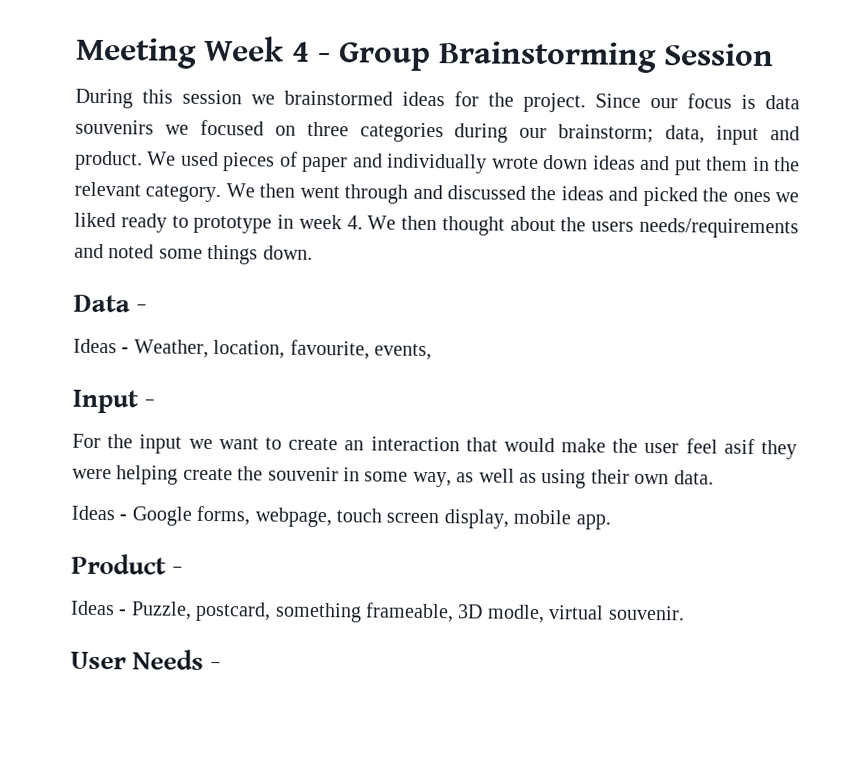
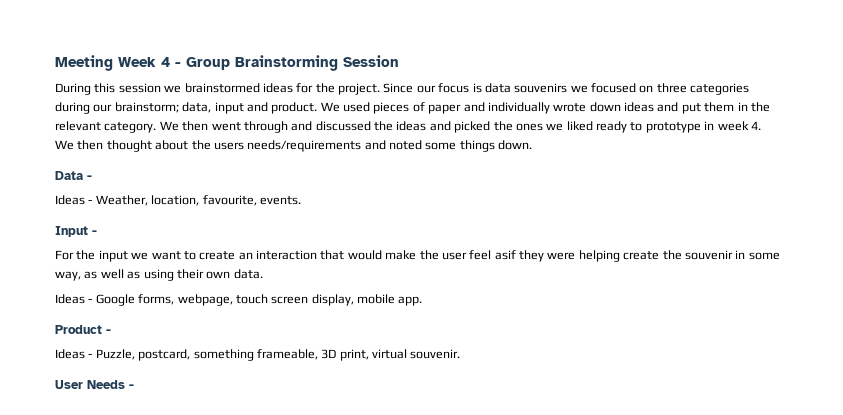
[374,343,432,361] events, -> [259,196,301,205] events.
[486,604,545,624] modle, -> [339,349,369,361] print,

